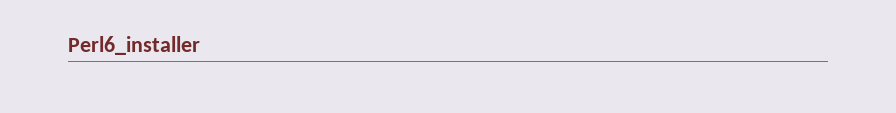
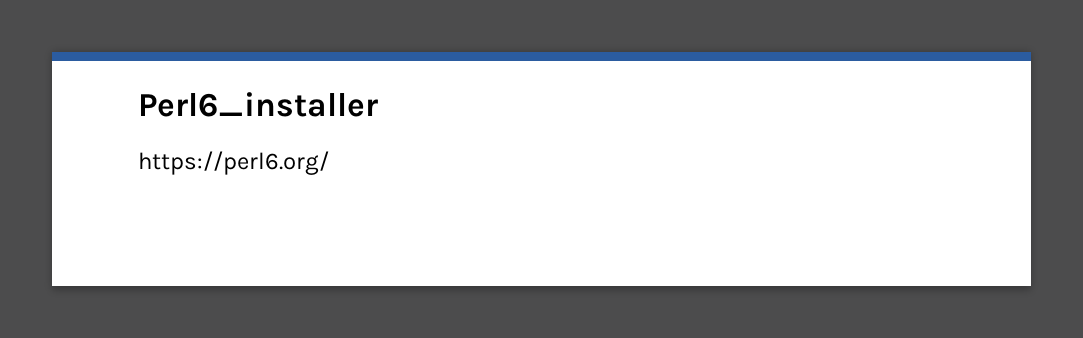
(200, 45) none -> [138,151,329,175] // https://perl6.org/

